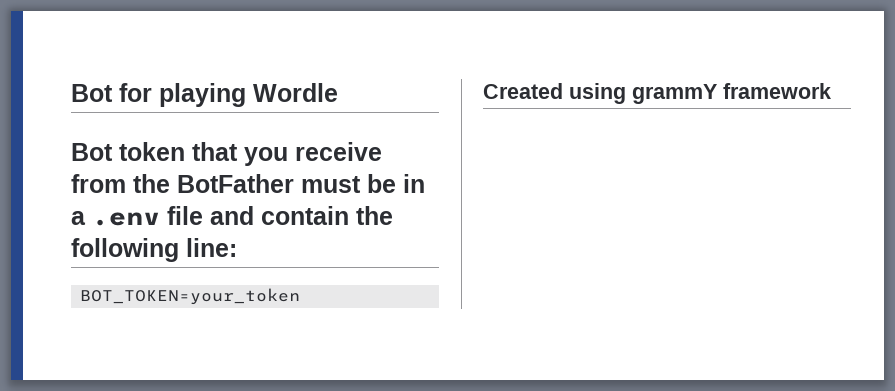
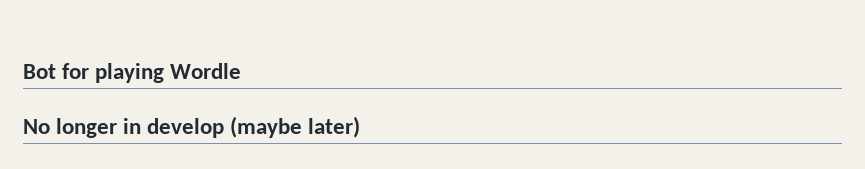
[71,142,382,166] [71,174,425,193] [71,206,393,226] [71,238,237,262] [80,288,301,305] [483,83,831,104] Bot token that you receive from the BotFather must be in a .env file and contain the following line: // BOT_TOKEN=your_token // Created using grammY framework -> [23,116,361,138] No longer in develop (maybe later)

